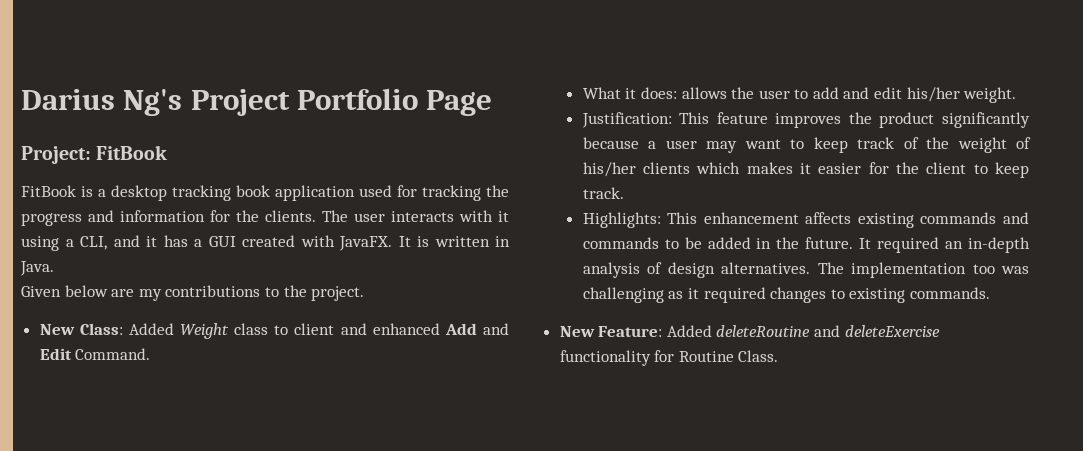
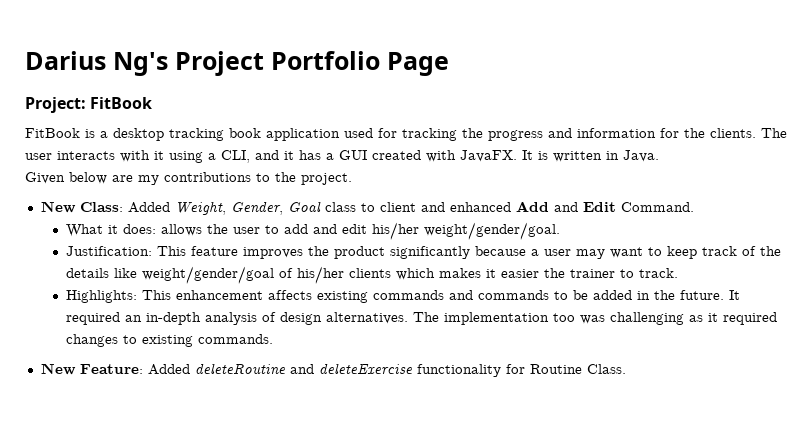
[180,323,230,339] Weight -> [174,201,321,215] Weight, Gender, Goal
[963,87,1017,103] weight. -> [424,222,561,240] weight/gender/goal.
[957,137,1007,153] weight -> [66,266,275,284] details like weight/gender/goal
[868,162,1029,178] for the client to keep -> [544,268,635,278] the trainer to

